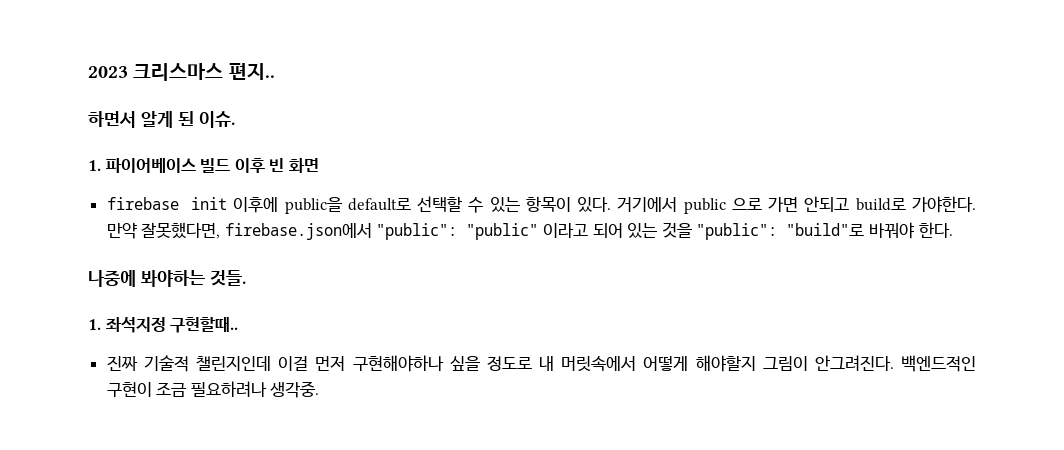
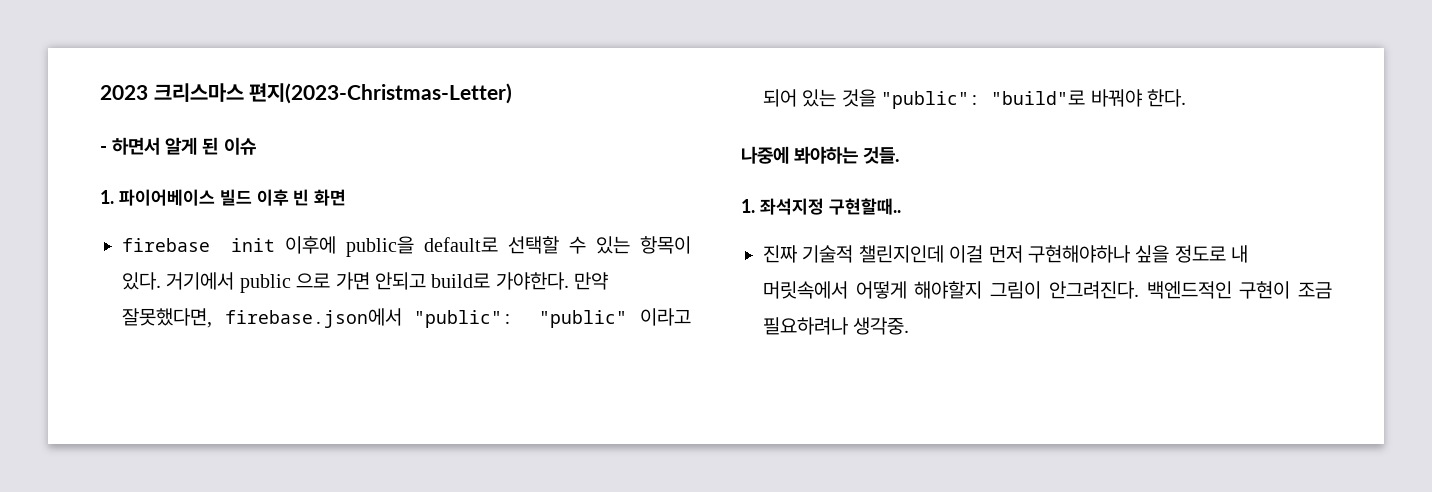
[228,63,275,80] 편지.. // -> [249,83,513,104] [100,146,107,153] 편지(2023-Christmas-Letter) // -
[199,111,235,128] 이슈. -> [223,137,256,155] 이슈

